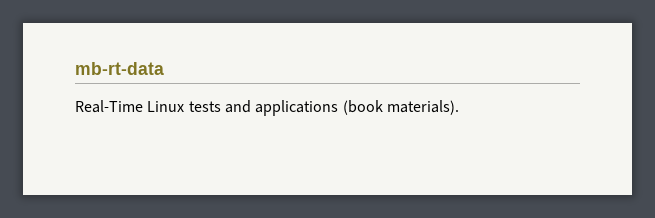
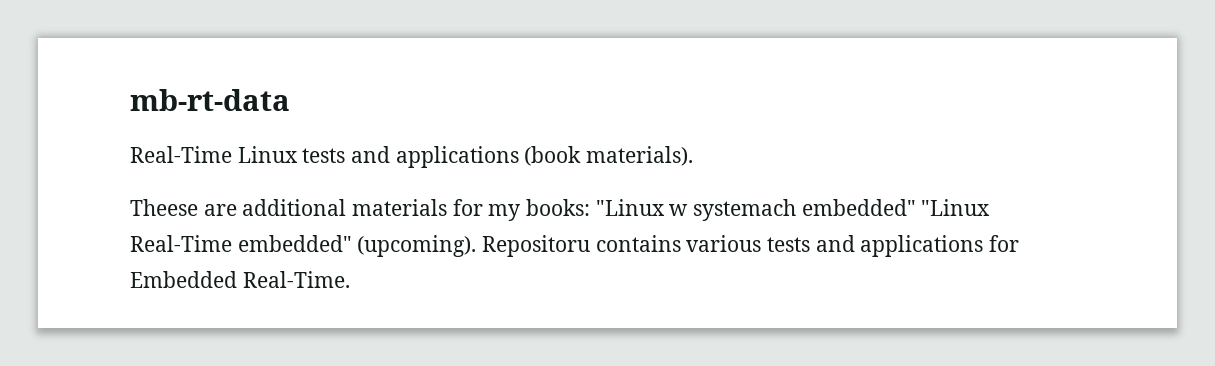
(459, 107) none -> [130,199,991,221] [130,235,1020,257] [130,271,350,288] // Theese are additional materials for my books: "Linux w systemach embedded" "Linux Real-Time embedded" (upcoming). Repositoru contains various tests and applications for Embedded Real-Time.

